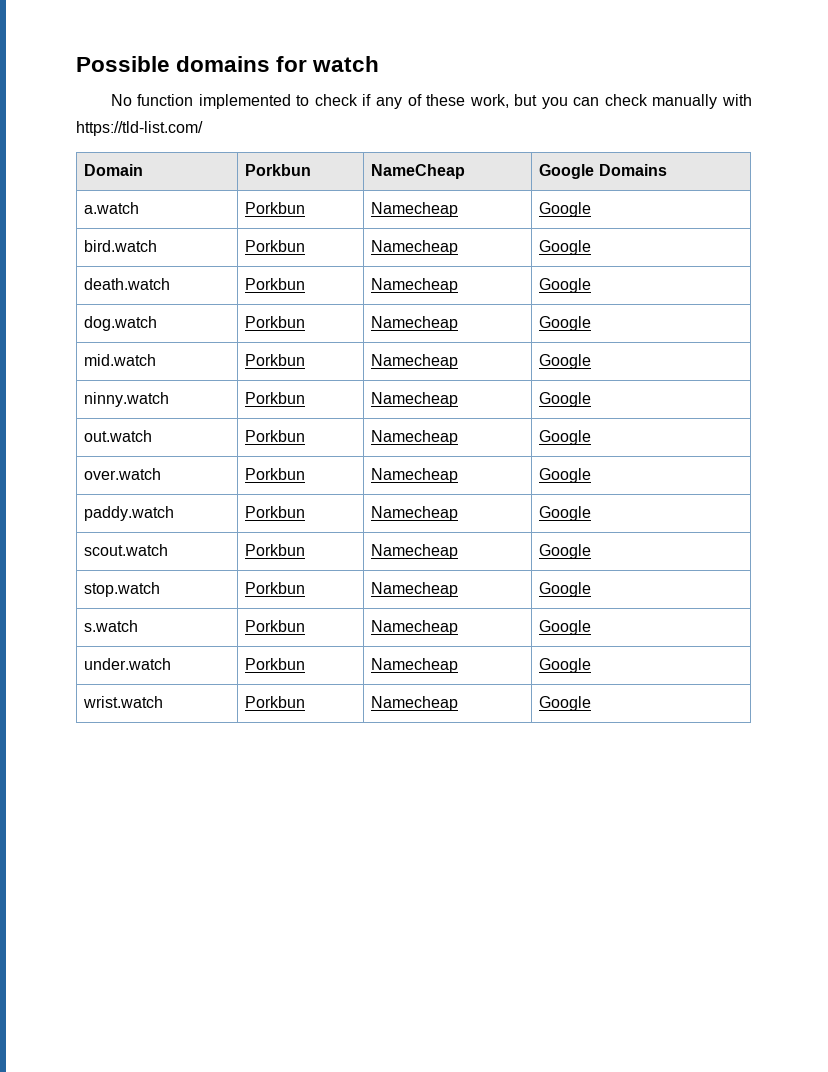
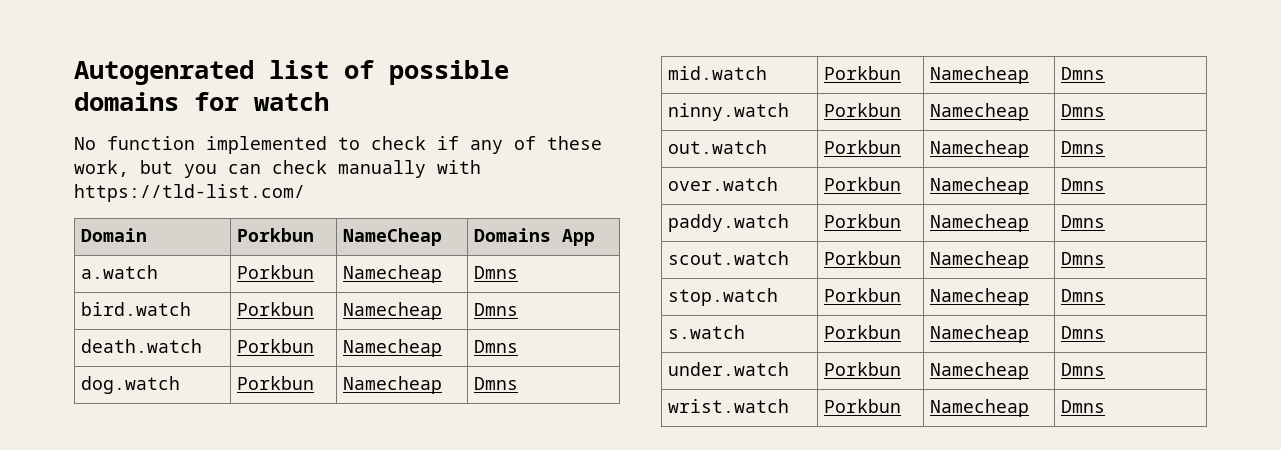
[76,56,170,72] Possible -> [74,60,509,85] Autogenrated list of possible
[539,164,595,179] Google -> (443, 237) none
(667, 170) none -> [562,229,596,246] App
[539,202,592,217] Google -> [474,266,519,279] Dmns
[539,240,592,255] Google -> [474,303,519,316] Dmns
[539,278,592,293] Google -> [474,340,519,353] Dmns
[539,316,592,331] Google -> [474,377,519,390] Dmns
[539,354,592,369] Google -> [1061,67,1106,80] Dmns
[539,392,592,407] Google -> [1061,104,1106,117] Dmns
[539,430,592,445] Google -> [1061,141,1106,154] Dmns
[539,468,592,483] Google -> [1061,178,1106,191] Dmns
[539,506,592,521] Google -> [1061,215,1106,228] Dmns
[539,544,592,559] Google -> [1061,252,1106,265] Dmns
[539,582,592,597] Google -> [1061,289,1106,302] Dmns
[539,620,592,635] Google -> [1061,326,1106,339] Dmns
[539,658,592,673] Google -> [1061,363,1106,376] Dmns
[539,696,592,711] Google -> [1061,400,1106,413] Dmns

